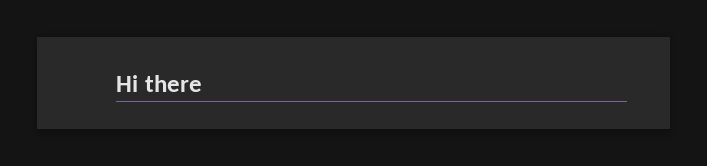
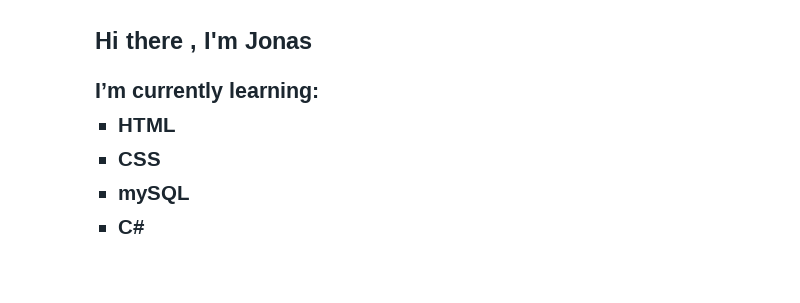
(202, 83) none -> [190,32,312,53] [95,82,319,103] [117,118,176,132] [117,152,161,166] [117,186,190,204] [117,220,145,234] , I'm Jonas // I’m currently learning: // HTML // CSS // mySQL // C#

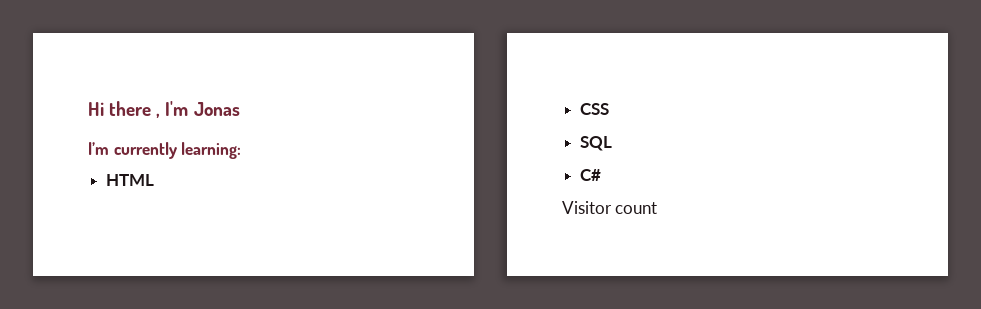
[117,186,190,204] mySQL -> [580,136,613,151] SQL
(145, 227) none -> [562,201,658,214] // Visitor count

